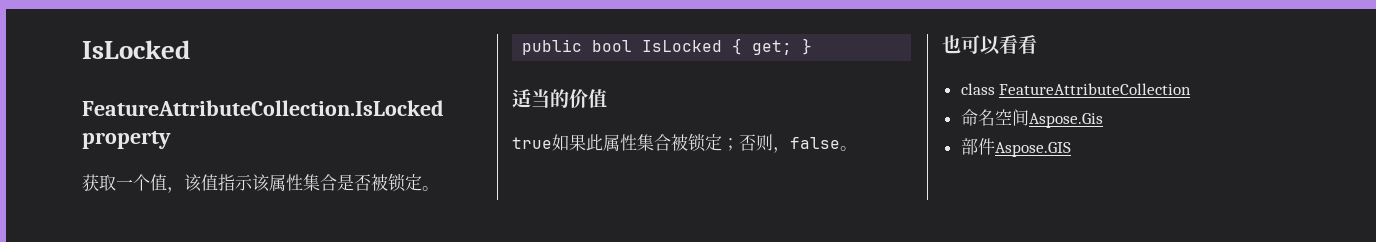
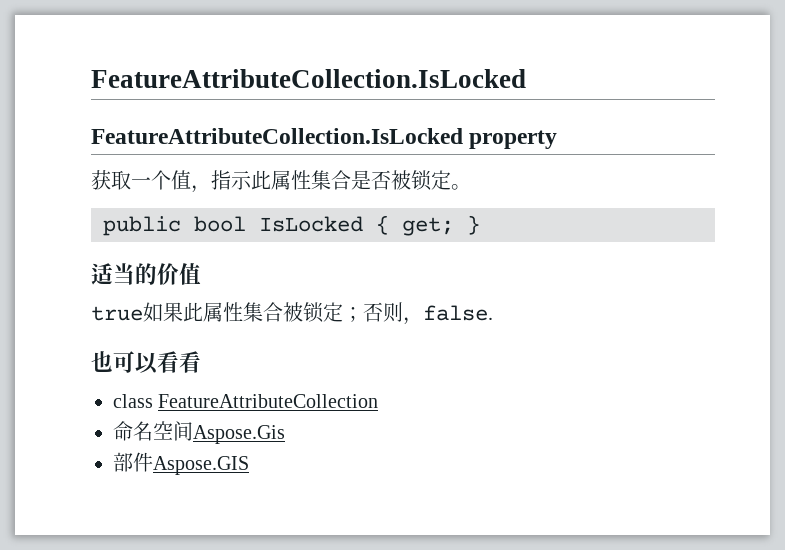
[82,40,190,59] IsLocked -> [91,69,526,88] FeatureAttributeCollection.IsLocked
[184,174,270,192] 该值指示该 -> [211,170,271,190] 指示此
[790,137,857,151] false。 -> [423,305,493,321] false.

